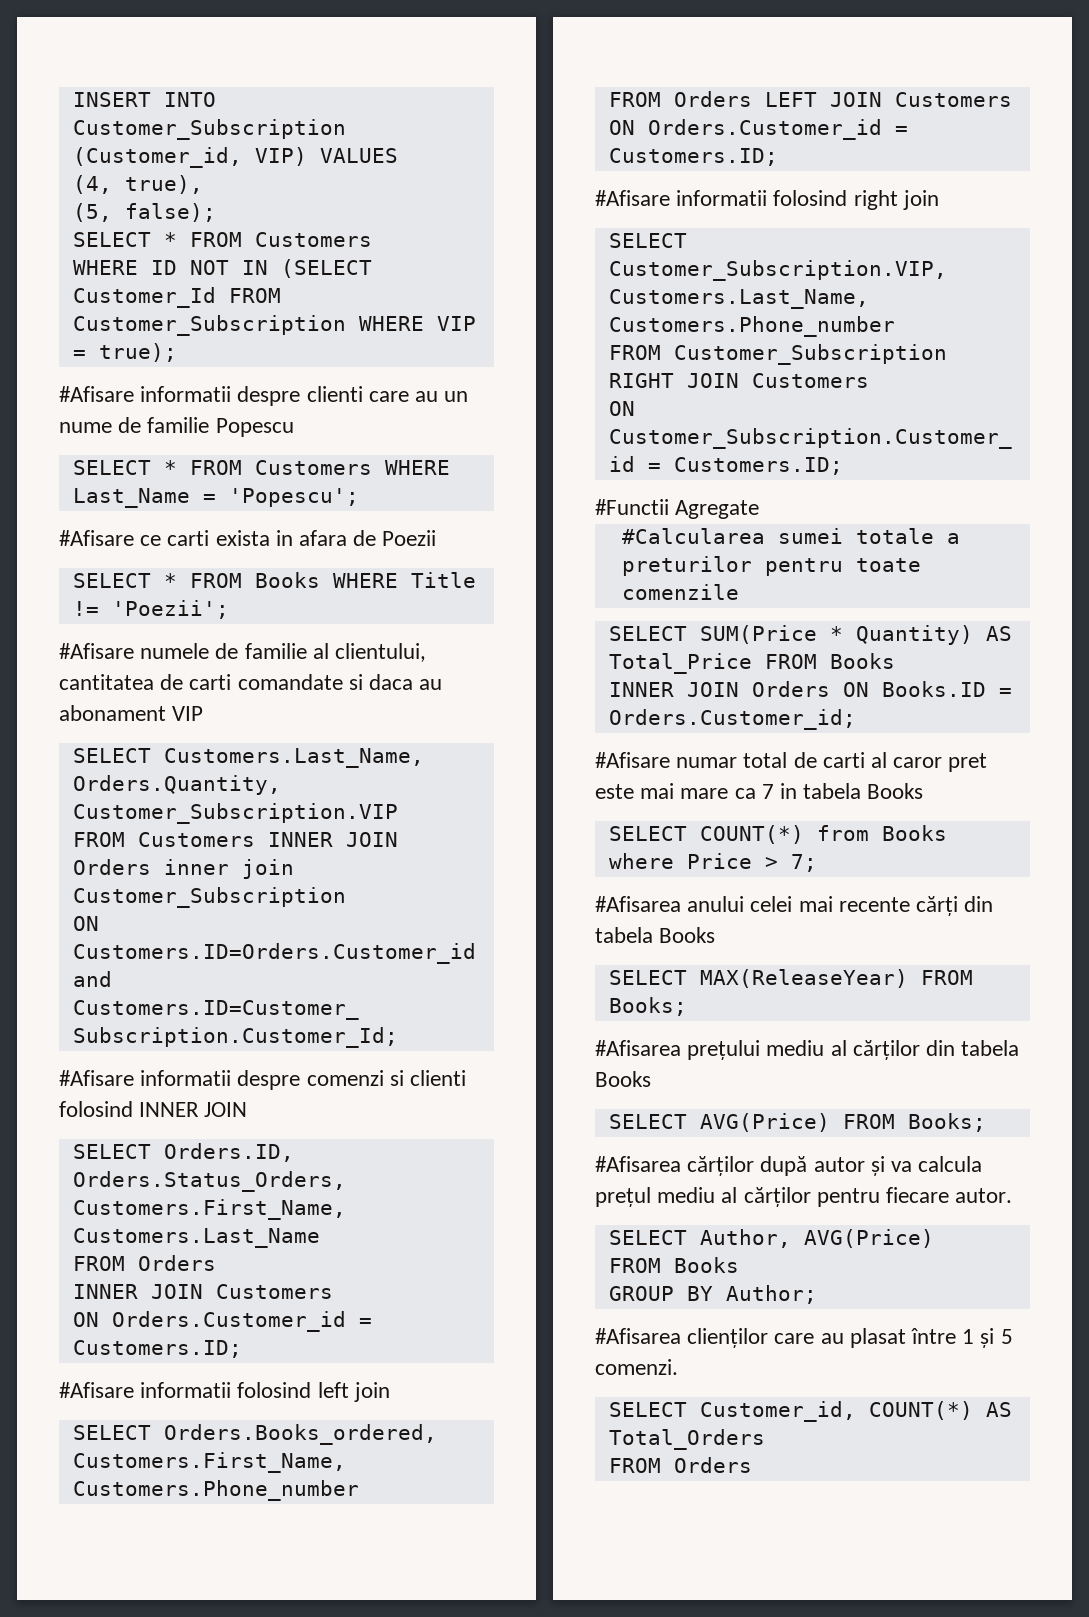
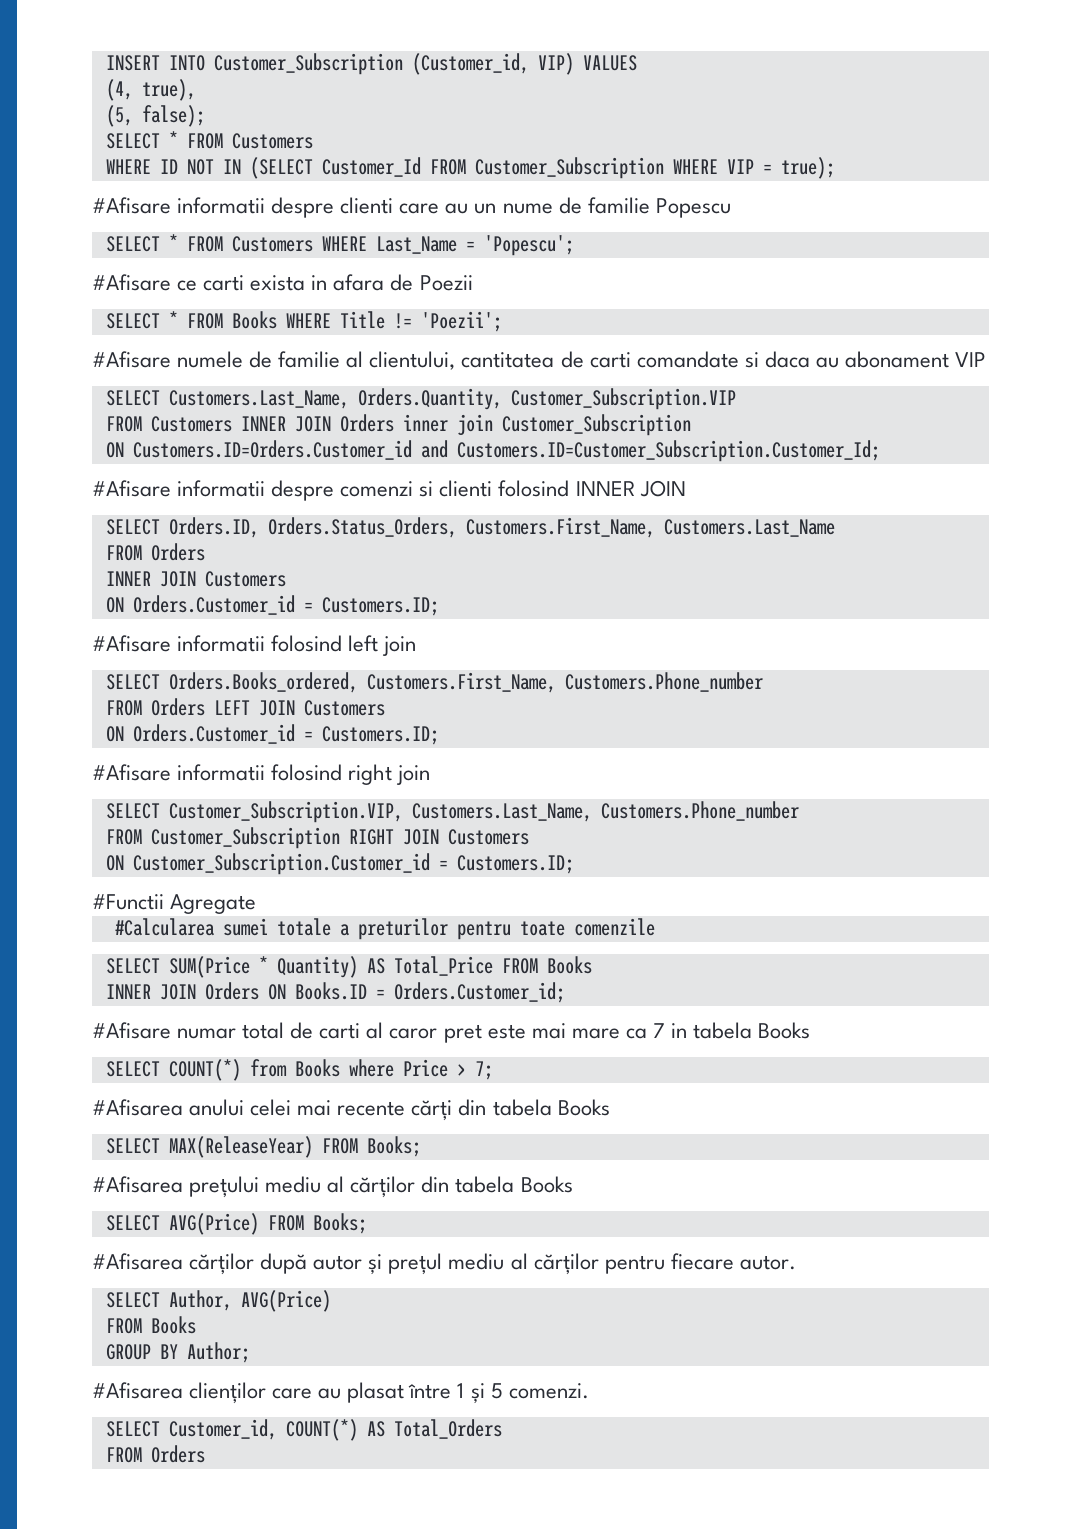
[891,1156,983,1172] va calcula -> (383, 1264) none

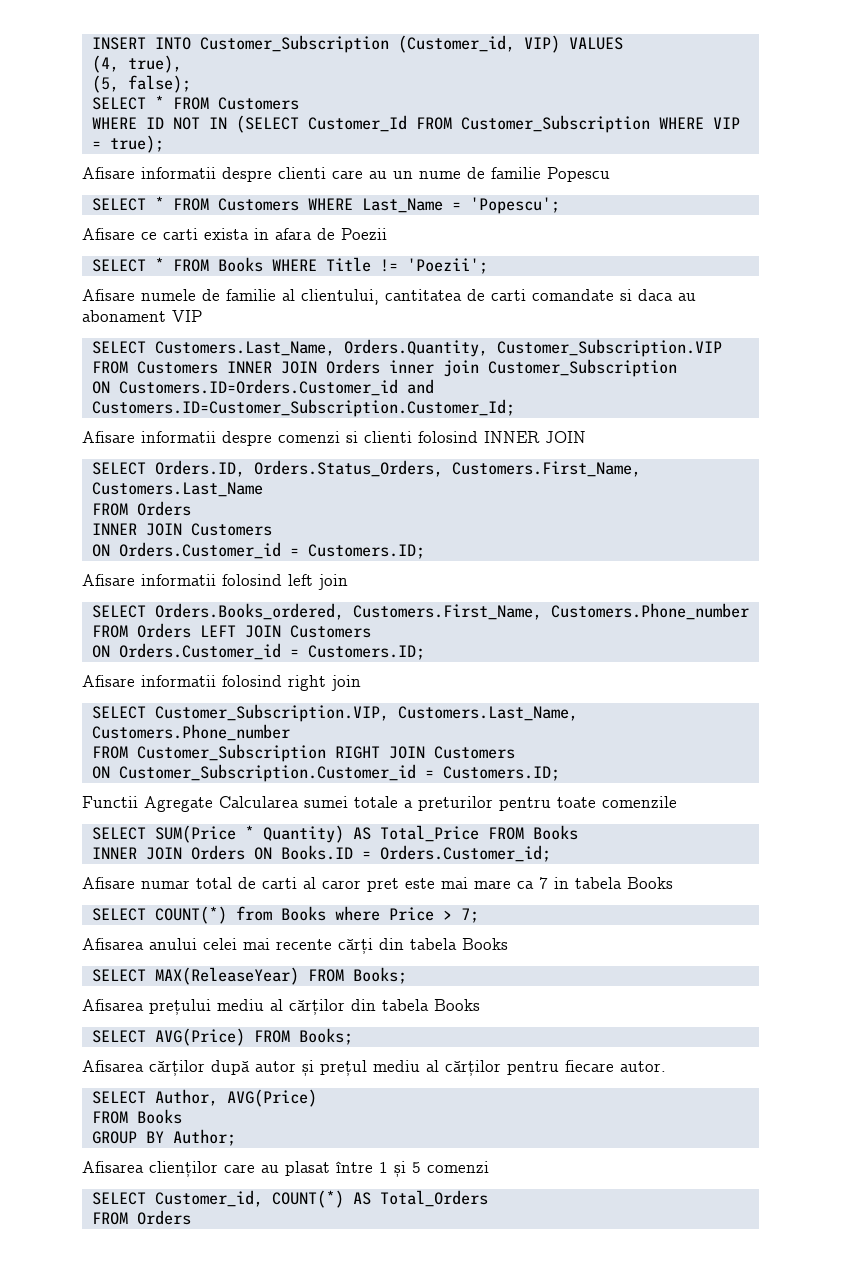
[92,197,171,214] #Afisare -> [82,167,135,179] Afisare
[92,274,171,291] #Afisare -> [82,228,135,240] Afisare
[92,351,171,368] #Afisare -> [82,289,135,301] Afisare
[92,480,171,497] #Afisare -> [82,431,135,443] Afisare
[92,635,171,652] #Afisare -> [82,574,135,586] Afisare
[92,764,171,781] #Afisare -> [82,675,135,687] Afisare
[92,894,164,910] #Functii -> [82,796,138,808] Functii
[114,918,215,936] // #Calcularea -> [219,796,299,808] Calcularea
[92,1022,171,1039] #Afisare -> [82,877,135,889] Afisare
[92,1099,183,1116] #Afisarea -> [82,938,144,950] Afisarea
[92,1176,183,1193] #Afisarea -> [82,999,144,1011] Afisarea
[92,1253,183,1270] #Afisarea -> [82,1060,144,1072] Afisarea
[92,1382,183,1399] #Afisarea -> [82,1161,144,1173] Afisarea
[508,1383,589,1399] comenzi. -> [427,1161,489,1173] comenzi

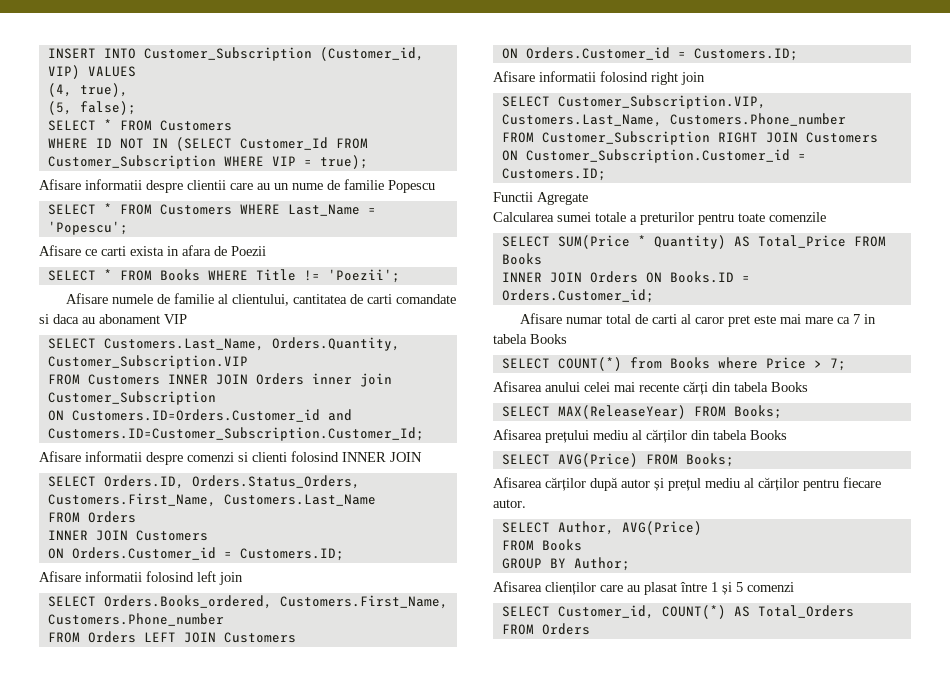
[278,167,326,179] clienti -> [187,180,226,190] clientii
(213, 804) none -> (588, 198) //

